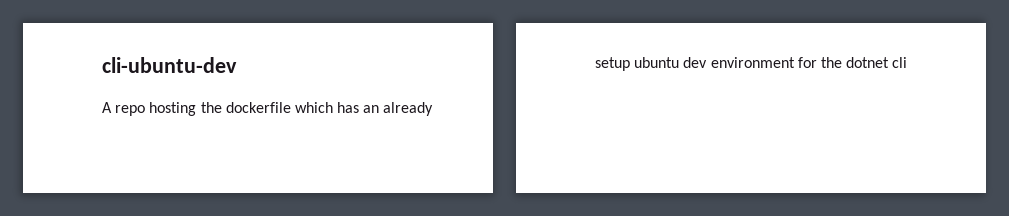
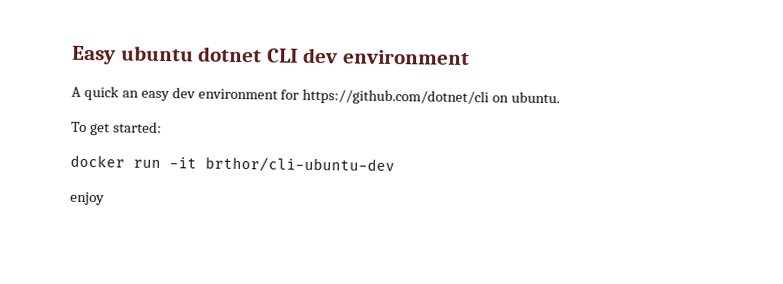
[102,57,237,73] [102,102,434,116] [595,57,908,71] cli-ubuntu-dev // A repo hosting the dockerfile which has an already setup ubuntu dev environment for the dotnet cli -> [71,45,470,66] [71,85,561,106] [71,121,162,136] [70,154,395,174] [70,191,105,206] Easy ubuntu dotnet CLI dev environment // A quick an easy dev environment for https://github.com/dotnet/cli on ubuntu. // To get started: // docker run -it brthor/cli-ubuntu-dev // enjoy

